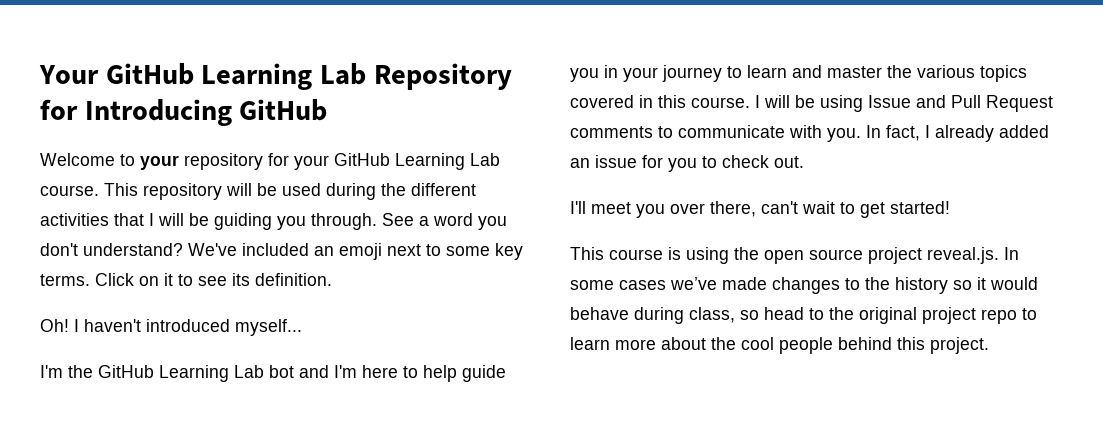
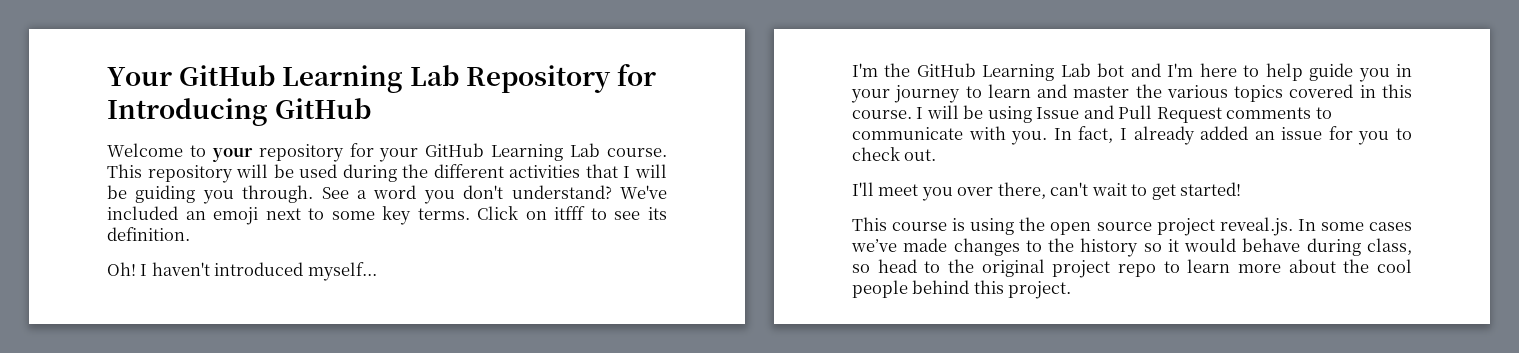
[164,273,173,286] it -> [554,206,586,220] itfff

